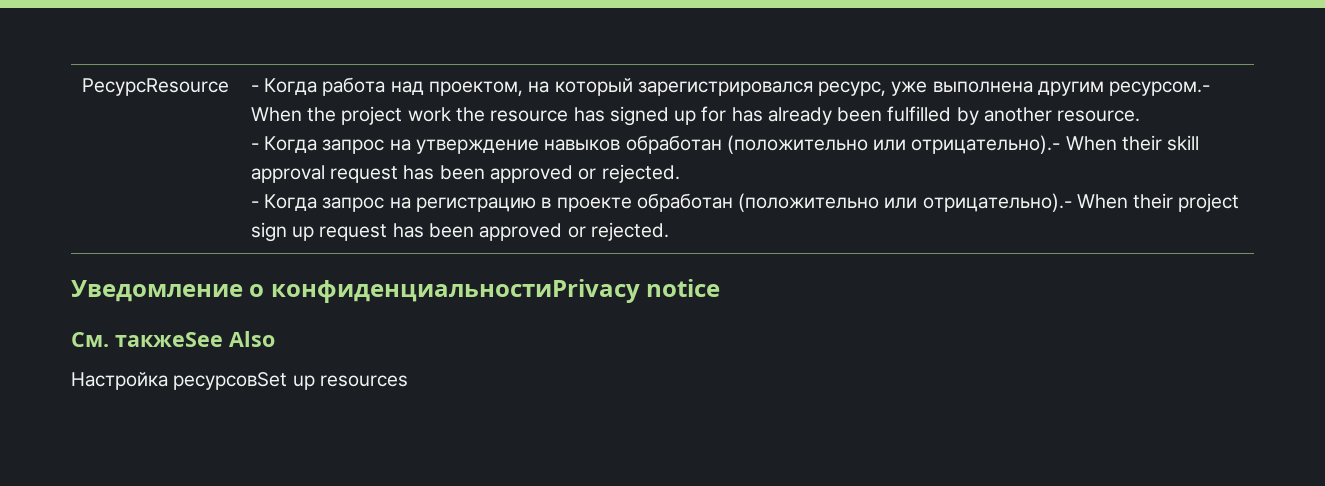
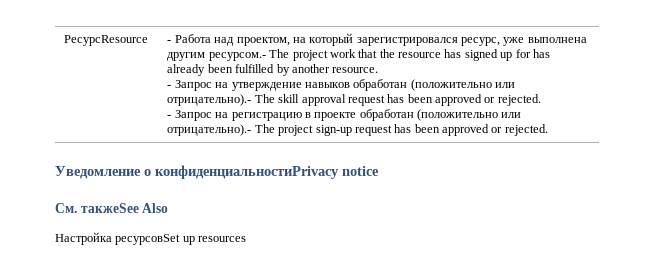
[264,77,386,96] Когда работа -> [174,34,211,43] Работа
[250,107,337,122] When the -> [269,49,290,58] The
(451, 114) none -> [358,49,378,58] that
[264,136,385,154] Когда запрос -> [174,80,212,91] Запрос
[1065,135,1162,151] When their -> [254,94,275,103] The
[264,194,385,212] Когда запрос -> [174,110,212,121] Запрос
[1076,193,1240,212] [250,222,315,242] When their project sign up -> [254,124,352,136] The project sign-up

